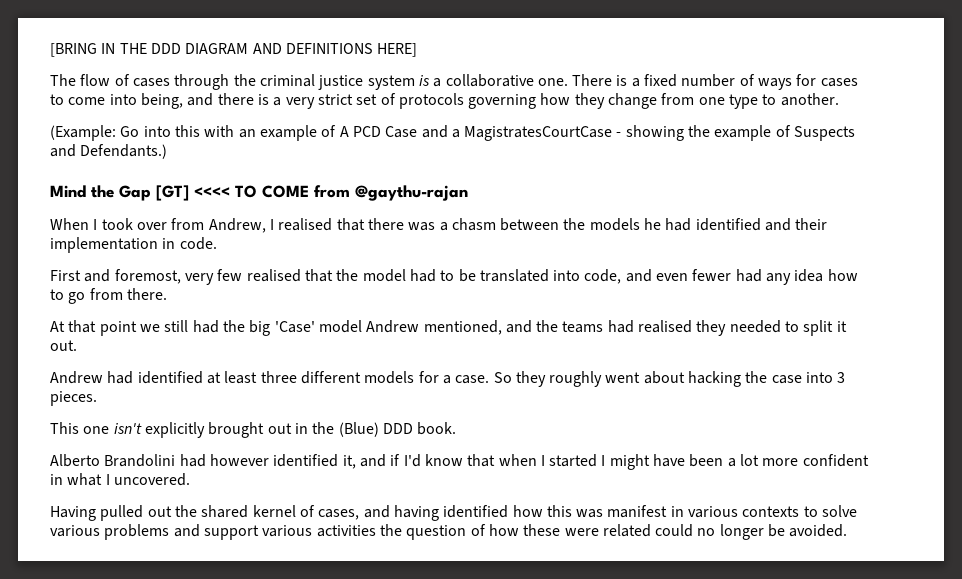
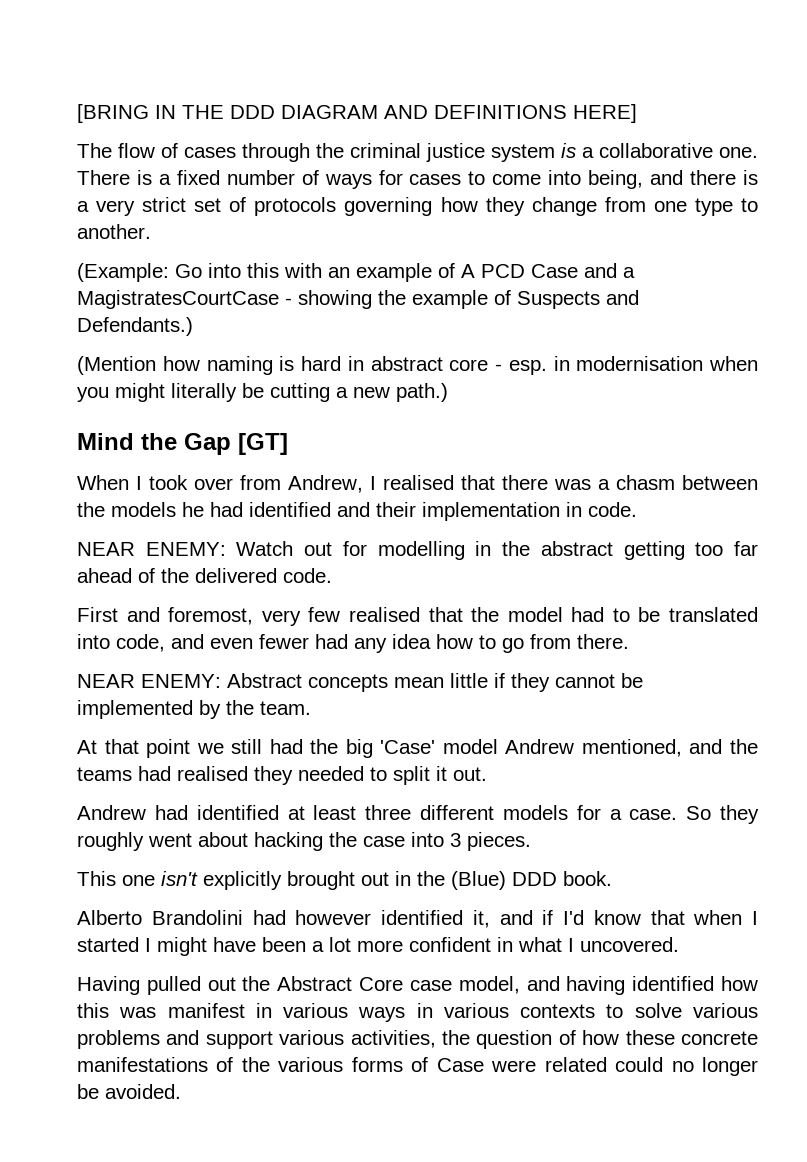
(168, 151) none -> [77,356,758,375] [77,383,448,402] // (Mention how naming is hard in abstract core - esp. in modernisation when you might literally be cutting a new path.)
[194,185,468,201] <<<< TO COME from @gaythu-rajan -> (288, 444) none
(217, 243) none -> [77,541,759,560] [77,568,332,583] // NEAR ENEMY: Watch out for modelling in the abstract getting too far ahead of the delivered code.
(167, 294) none -> [77,673,643,692] [77,700,311,719] // NEAR ENEMY: Abstract concepts mean little if they cannot be implemented by the team.
[201,505,360,520] shared kernel of cases, -> [277,976,520,994] Abstract Core case model,
(739, 512) none -> [358,1003,509,1022] ways in various
[316,525,376,537] activities -> [350,1030,436,1048] activities,
(561, 530) none -> [680,1031,758,1045] [77,1057,484,1072] concrete manifestations of the various forms of Case

